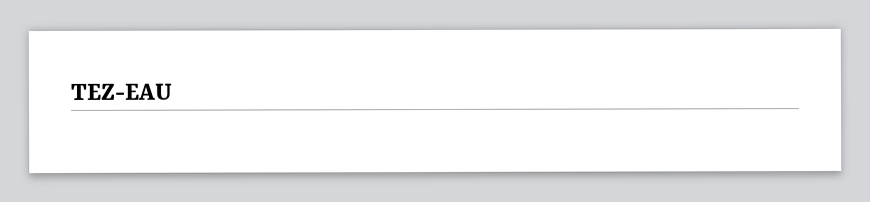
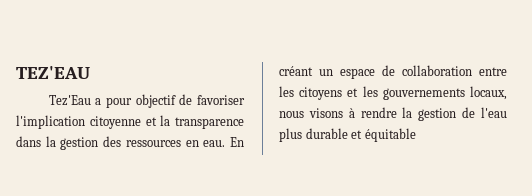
[70,83,172,100] TEZ-EAU -> [16,66,90,79] [48,94,245,108] [16,115,244,129] [16,136,245,150] [279,65,507,79] [279,86,507,100] [279,107,507,121] [279,128,416,142] TEZ'EAU // Tez'Eau a pour objectif de favoriser l'implication citoyenne et la transparence dans la gestion des ressources en eau. En créant un espace de collaboration entre les citoyens et les gouvernements locaux, nous visons à rendre la gestion de l'eau plus durable et équitable

